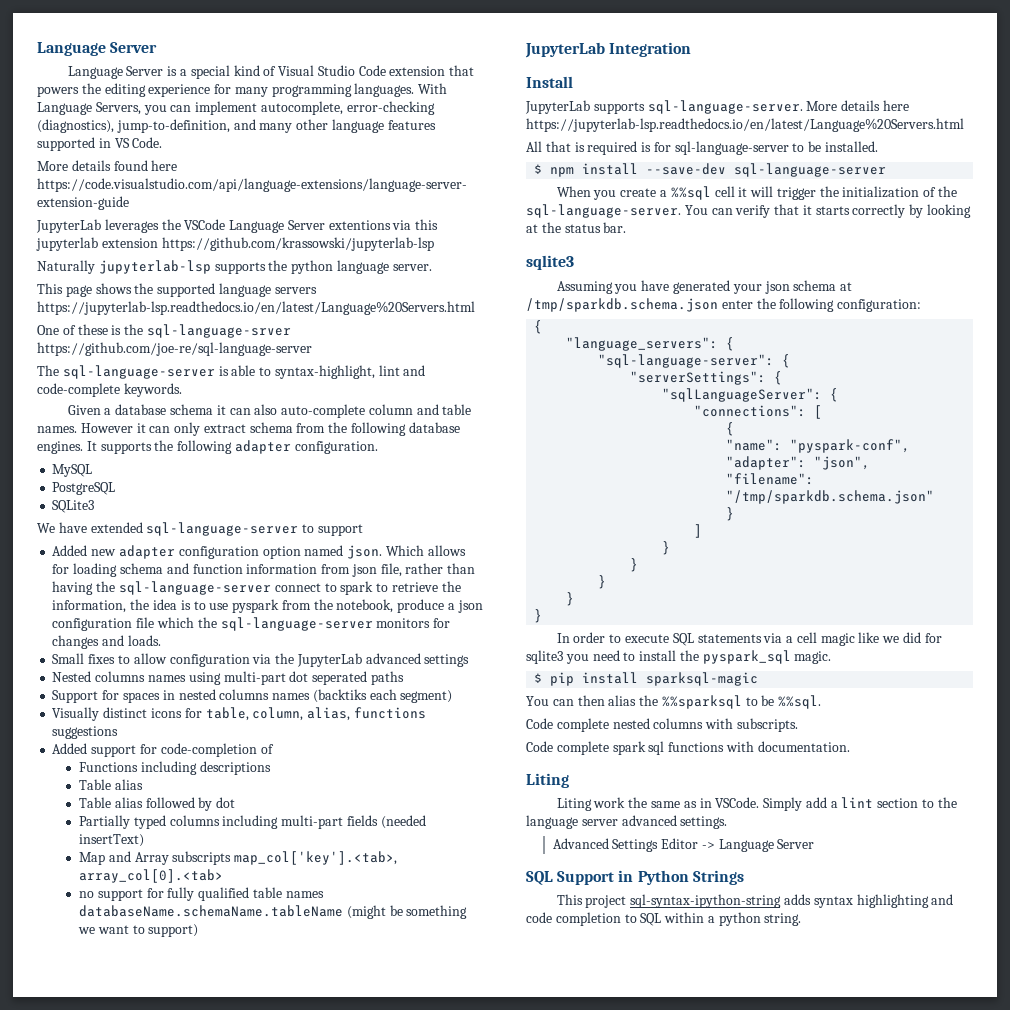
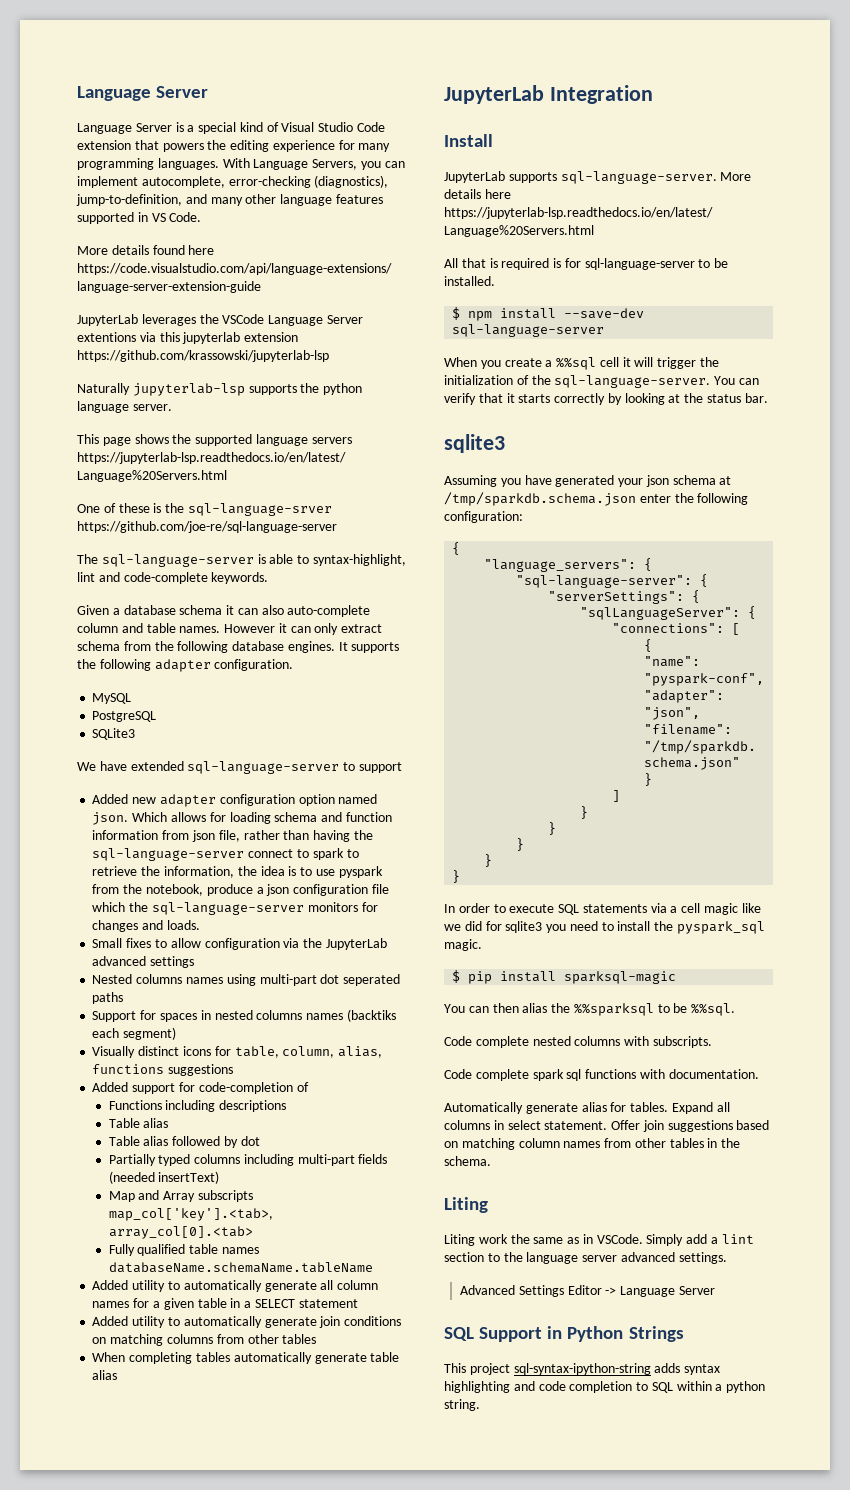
[78,887,195,901] no support for fully -> [108,1244,135,1256] Fully
[346,905,468,919] [77,924,199,937] (might be something we want to support) -> [92,1280,379,1292] [92,1298,358,1310] [92,1316,402,1328] [92,1334,317,1346] [92,1352,400,1364] [92,1370,118,1380] // Added utility to automatically generate all column names for a given table in a SELECT statement // Added utility to automatically generate join conditions on matching columns from other tables // When completing tables automatically generate table alias
(850, 746) none -> [444,1102,730,1114] [444,1120,770,1132] [444,1138,741,1150] [444,1156,491,1166] // Automatically generate alias for tables. Expand all columns in select statement. Offer join suggestions based on matching column names from other tables in the schema.

